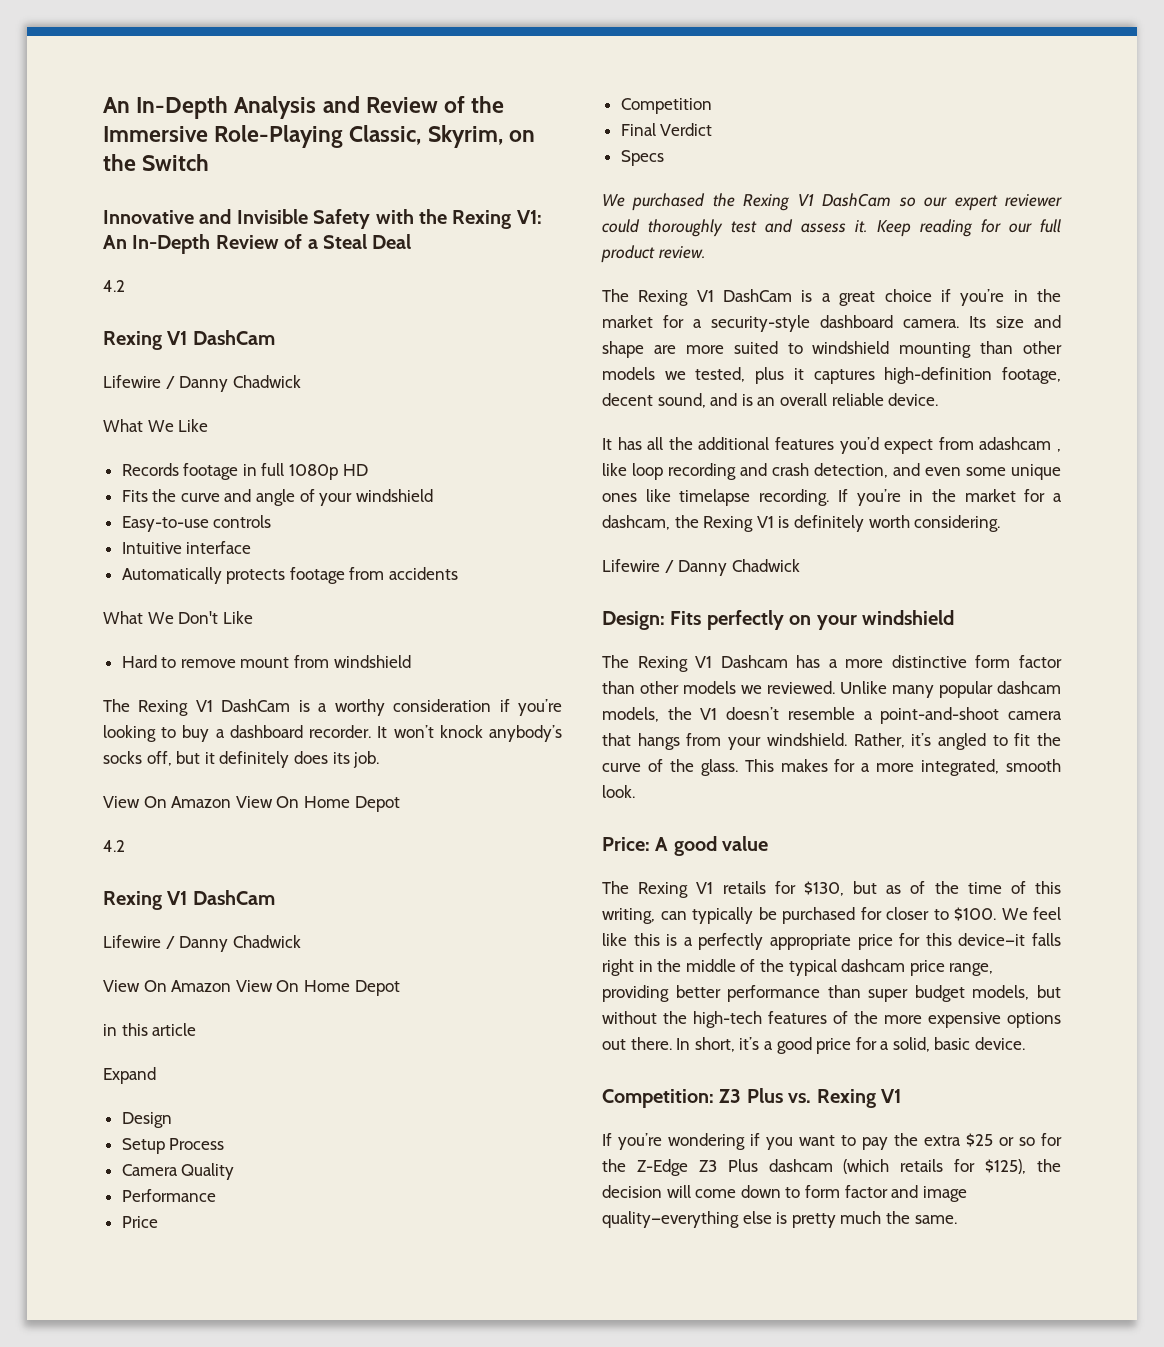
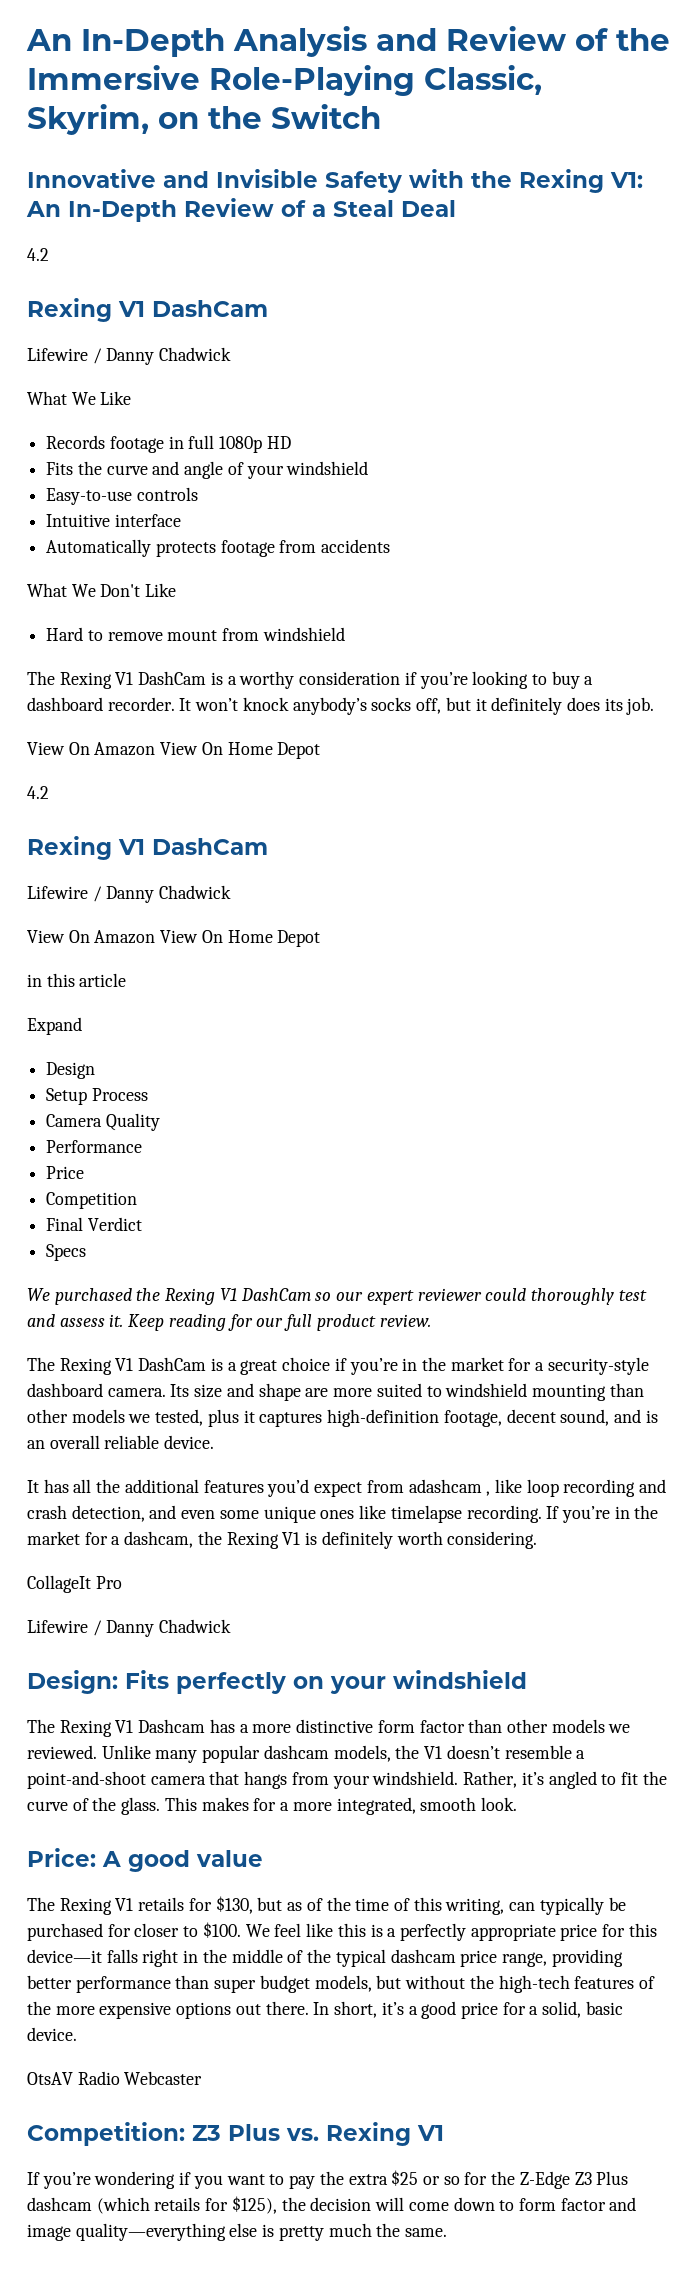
(1001, 523) none -> [27,1575,122,1593] // CollageIt Pro
(1026, 1043) none -> [27,2071,203,2085] // OtsAV Radio Webcaster

